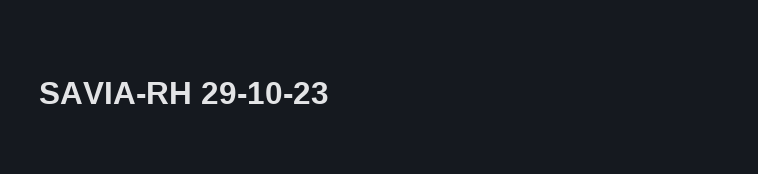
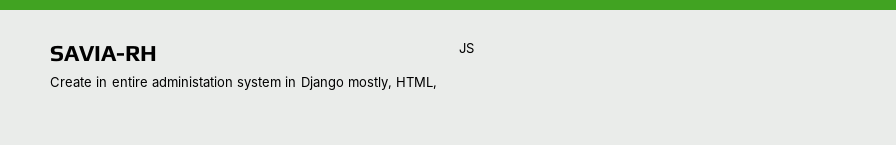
[201,82,329,104] 29-10-23 -> [50,76,437,90] [459,43,474,54] // Create in entire administation system in Django mostly, HTML, JS

